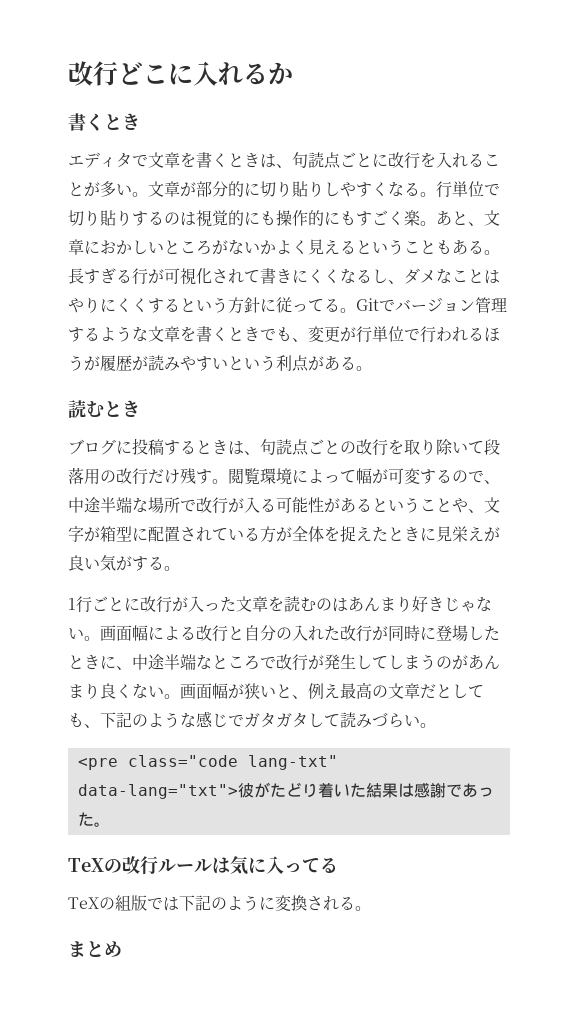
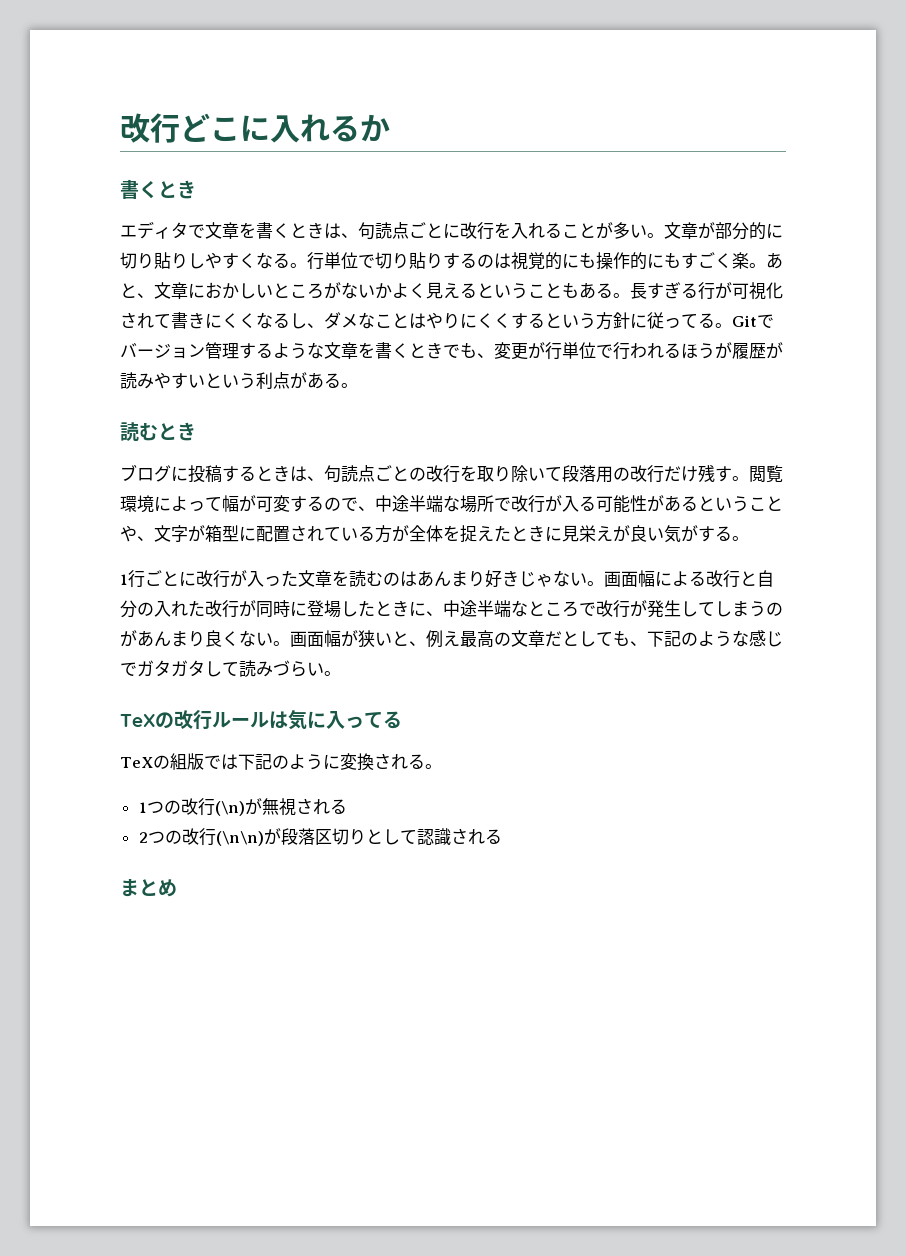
[77,755,338,770] [77,782,494,799] [77,812,110,827] // <pre class="code lang-txt" data-lang="txt">彼がたどり着いた結果は感謝であった。 -> (341, 673) none
(371, 908) none -> [138,798,347,816] [138,828,502,846] // 1つの改行(\n)が無視される // 2つの改行(\n\n)が段落区切りとして認識される

